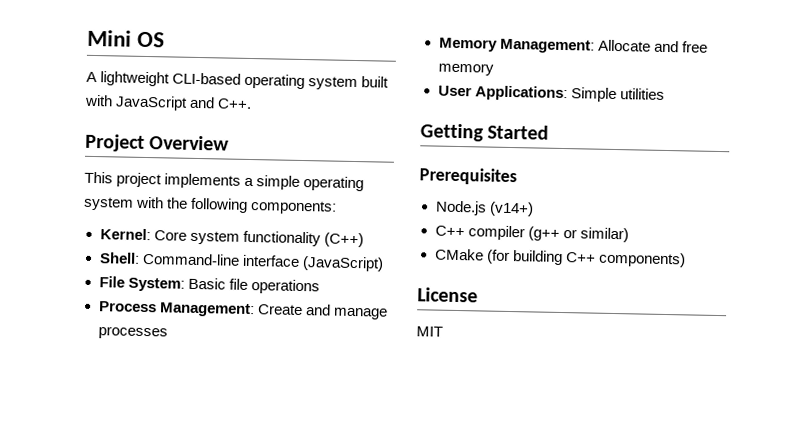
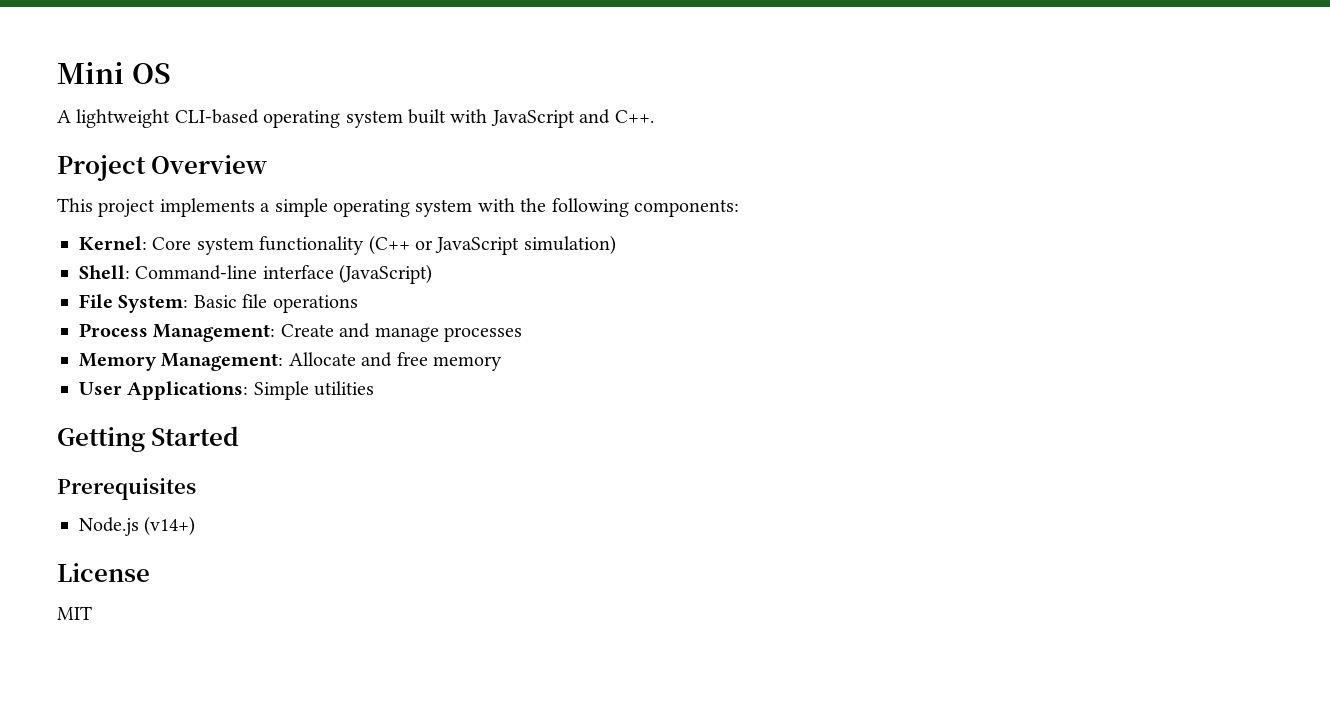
[323,232,364,248] (C++) -> [368,235,616,255] (C++ or JavaScript simulation)
[434,225,629,243] [434,248,686,268] // C++ compiler (g++ or similar) // CMake (for building C++ components) -> (196, 526) none

